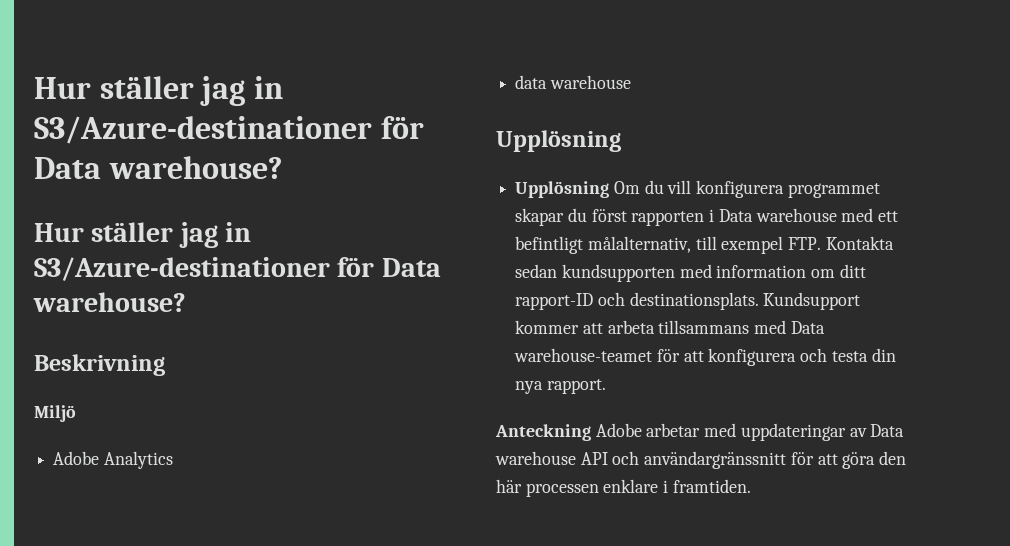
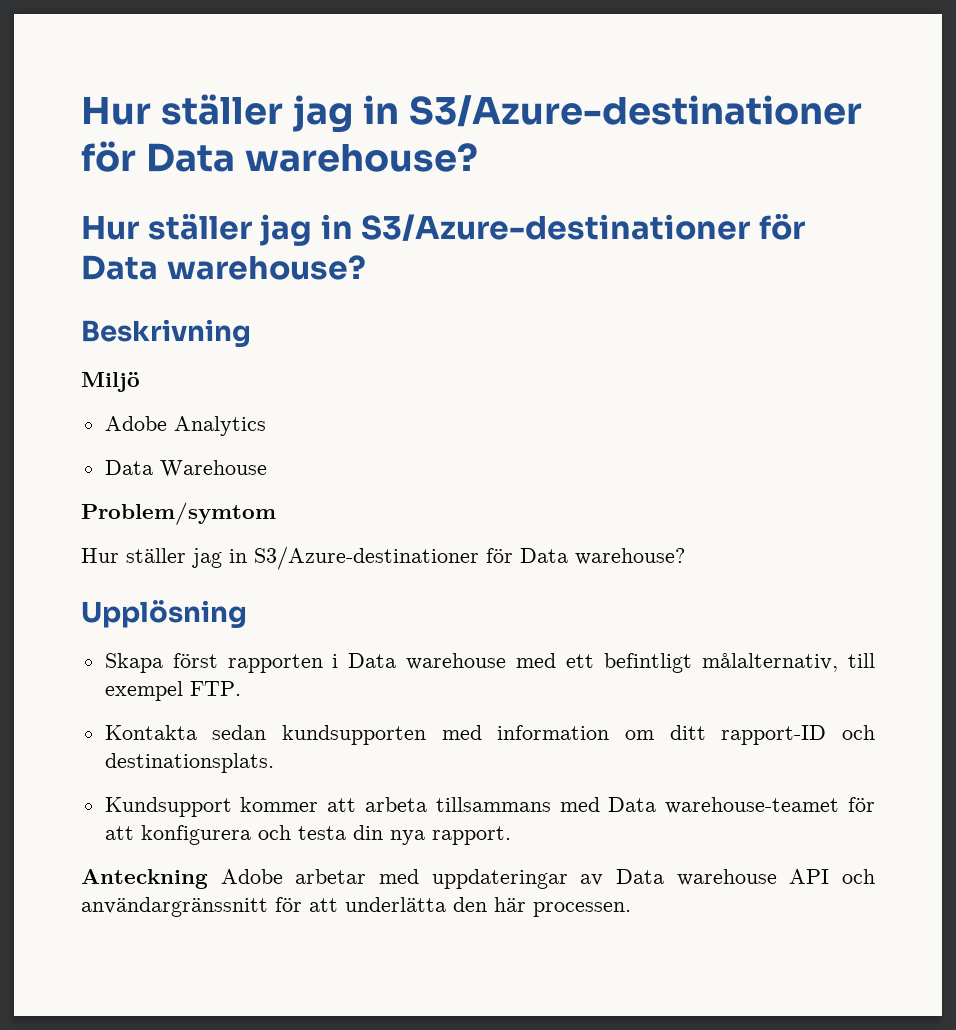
[515,75,631,89] [496,130,621,152] [515,180,880,198] [515,208,587,226] data warehouse // Upplösning // Upplösning Om du vill konfigurera programmet skapar du -> [104,460,267,477] [81,502,276,525] [81,546,685,570] [81,600,247,628] [104,653,163,673] Data Warehouse // Problem/symtom // Hur ställer jag in S3/Azure-destinationer för Data warehouse? // Upplösning // Skapa
(822, 243) none -> (241, 688) //
(759, 301) none -> (274, 763) //
[842,452,876,469] göra -> [345,897,446,912] underlätta
[525,479,751,497] processen enklare i framtiden. -> [533,902,631,917] processen.

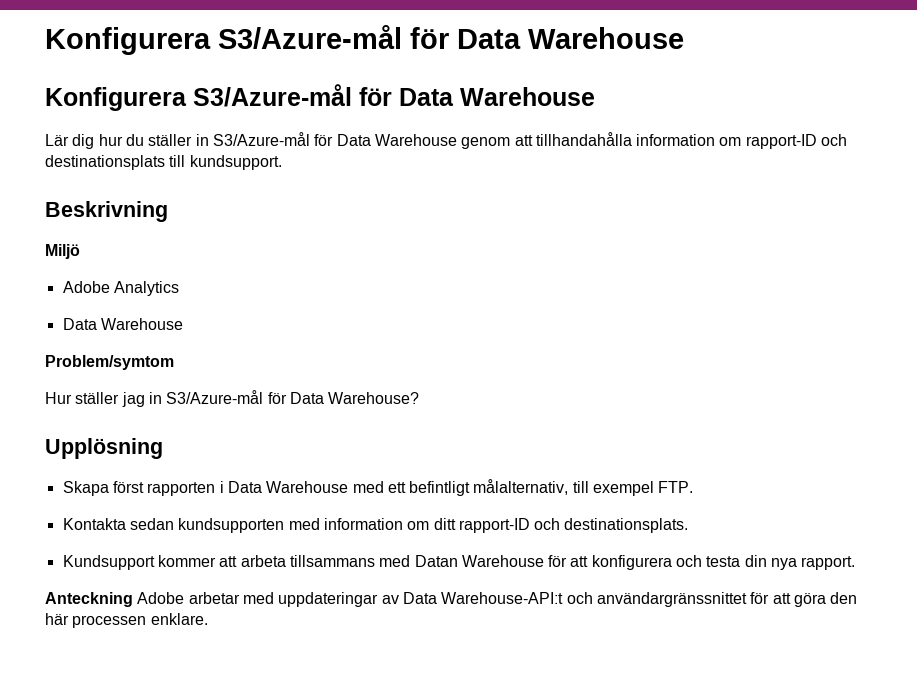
[81,94,862,133] [81,141,478,172] [81,213,805,246] [81,255,366,280] Hur ställer jag in S3/Azure-destinationer för Data warehouse? // Hur ställer jag in S3/Azure-destinationer för Data warehouse? -> [45,25,684,55] [45,84,595,111] [45,132,848,149] [45,155,282,170] Konfigurera S3/Azure-mål för Data Warehouse // Konfigurera S3/Azure-mål för Data Warehouse // Lär dig hur du ställer in S3/Azure-mål för Data Warehouse genom att tillhandahålla information om rapport-ID och destinationsplats till kundsupport.
[254,546,685,570] S3/Azure-destinationer för Data warehouse? -> [166,390,420,404] S3/Azure-mål för Data Warehouse?
[406,653,507,670] warehouse -> [266,481,349,493] Warehouse
[608,797,840,814] Data warehouse-teamet -> [414,555,544,567] Datan Warehouse
[676,869,875,886] [81,897,446,917] warehouse API och användargränssnitt för att underlätta -> [441,592,826,607] Warehouse-API:t och användargränssnittet för att göra
[533,902,631,917] processen. -> [72,613,208,628] processen enklare.

